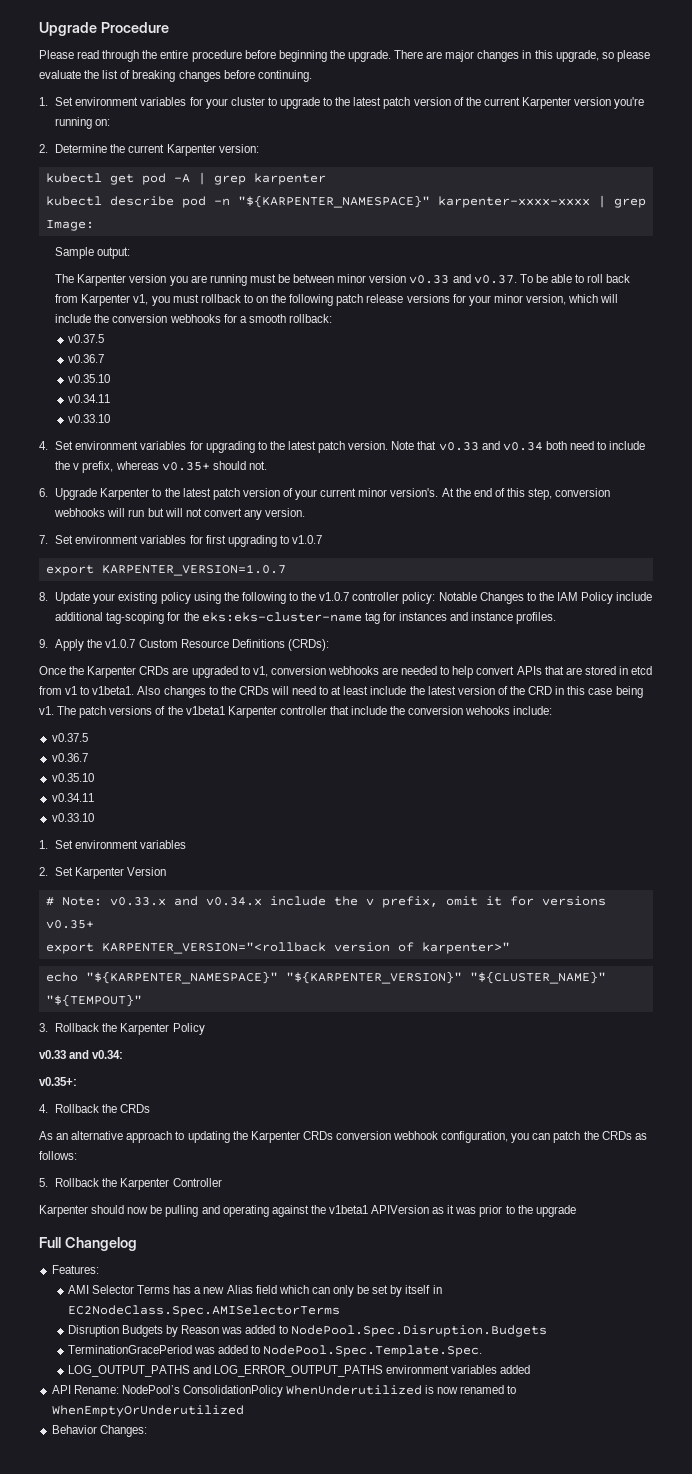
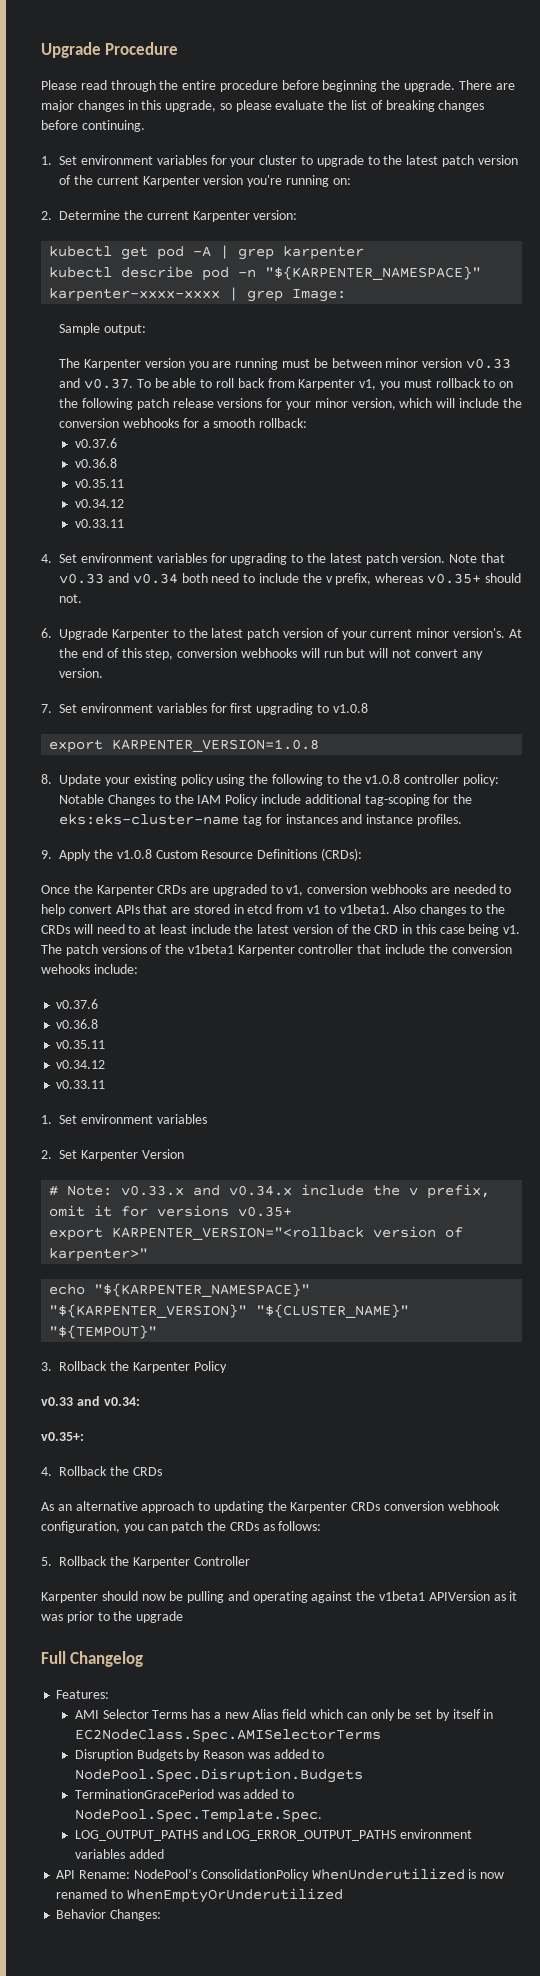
[67,334,104,343] [67,354,104,363] [67,374,110,383] [67,394,110,403] [67,414,110,423] v0.37.5 // v0.36.7 // v0.35.10 // v0.34.11 // v0.33.10 -> [74,438,117,448] [74,458,117,468] [74,479,124,488] [74,499,124,508] [74,519,124,528] v0.37.6 // v0.36.8 // v0.35.11 // v0.34.12 // v0.33.11
[292,535,323,544] [45,564,286,576] v1.0.7 // export KARPENTER_VERSION=1.0.7 -> [332,703,368,713] [49,739,320,753] v1.0.8 // export KARPENTER_VERSION=1.0.8
[319,592,350,601] v1.0.7 -> [365,774,401,784] v1.0.8
[105,639,136,648] v1.0.7 -> [116,849,152,859] v1.0.8
[51,733,88,742] [51,753,88,762] [51,773,94,782] [51,793,94,802] [51,813,94,822] v0.37.5 // v0.36.7 // v0.35.10 // v0.34.11 // v0.33.10 -> [56,999,99,1009] [56,1019,99,1029] [56,1040,106,1049] [56,1060,106,1069] [56,1080,106,1089] v0.37.6 // v0.36.8 // v0.35.11 // v0.34.12 // v0.33.11

